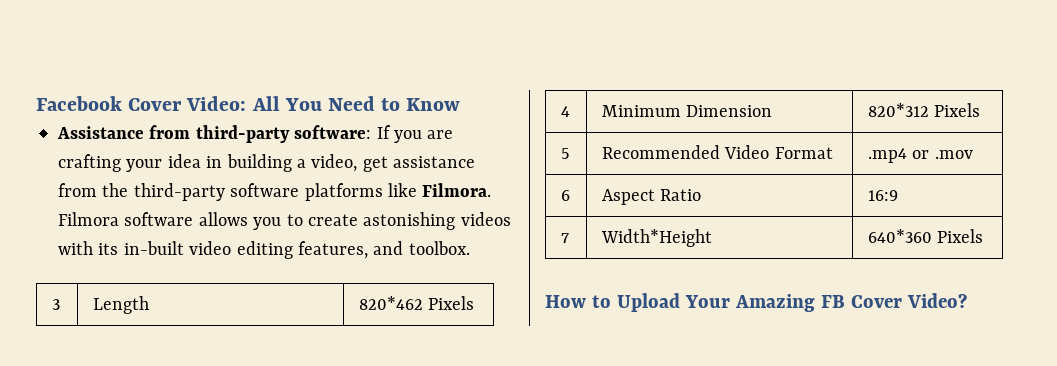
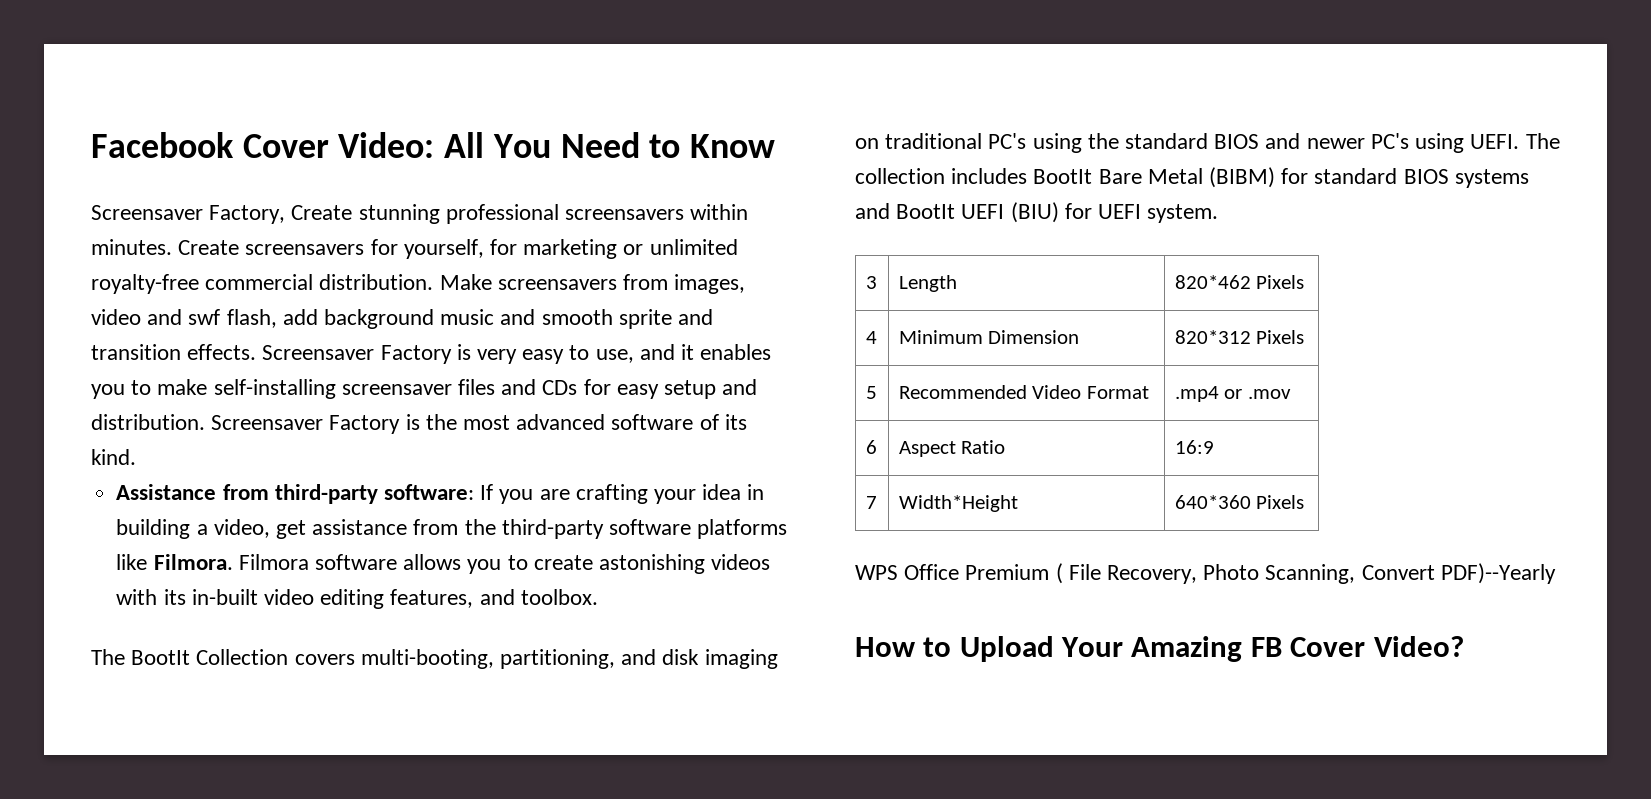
(461, 104) none -> [91,204,749,224] [91,239,738,259] [91,274,746,294] [91,309,714,329] [91,344,772,364] [91,379,758,399] [91,414,747,434] [91,449,136,465] // Screensaver Factory, Create stunning professional screensavers within minutes. Create screensavers for yourself, for marketing or unlimited royalty-free commercial distribution. Make screensavers from images, video and swf flash, add background music and smooth sprite and transition effects. Screensaver Factory is very easy to use, and it enables you to make self-installing screensaver files and CDs for easy setup and distribution. Screensaver Factory is the most advanced software of its kind.
(470, 248) none -> [91,649,778,669] [855,133,1560,153] [855,167,1529,188] [855,202,1219,223] // The BootIt Collection covers multi-booting, partitioning, and disk imaging on traditional PC's using the standard BIOS and newer PC's using UEFI. The collection includes BootIt Bare Metal (BIBM) for standard BIOS systems and BootIt UEFI (BIU) for UEFI system.
(984, 236) none -> [855,563,1556,584] // WPS Office Premium ( File Recovery, Photo Scanning, Convert PDF)--Yearly

